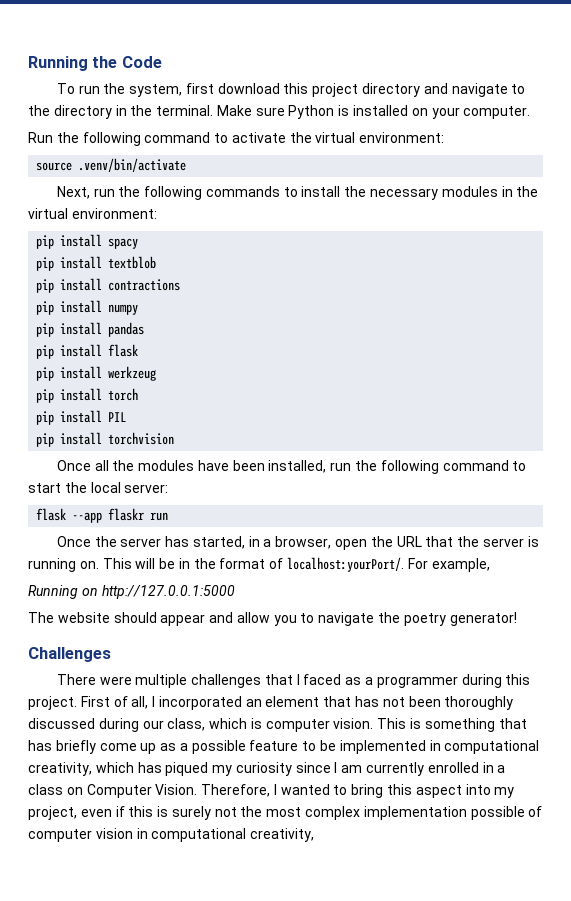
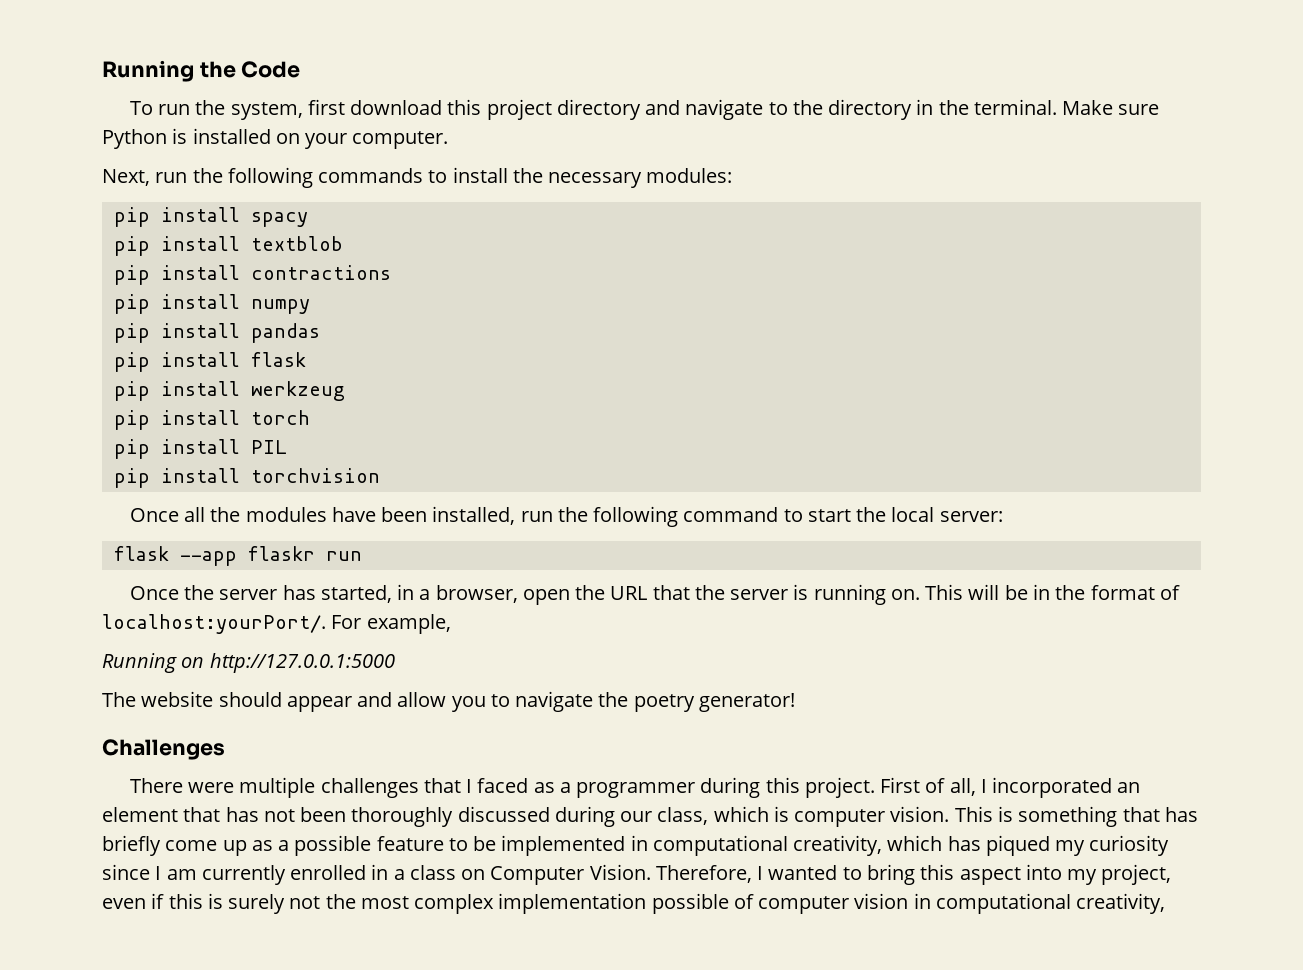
[28,132,445,146] [36,158,187,172] // Run the following command to activate the virtual environment: // source .venv/bin/activate -> (449, 140) none
[441,186,539,197] [28,208,157,219] modules in the virtual environment: -> [646,168,733,183] modules:

